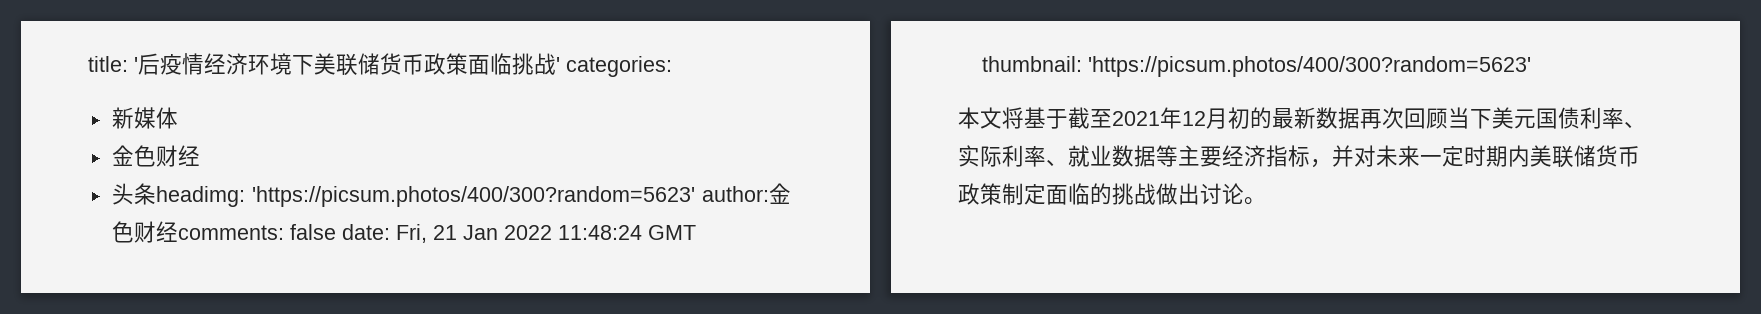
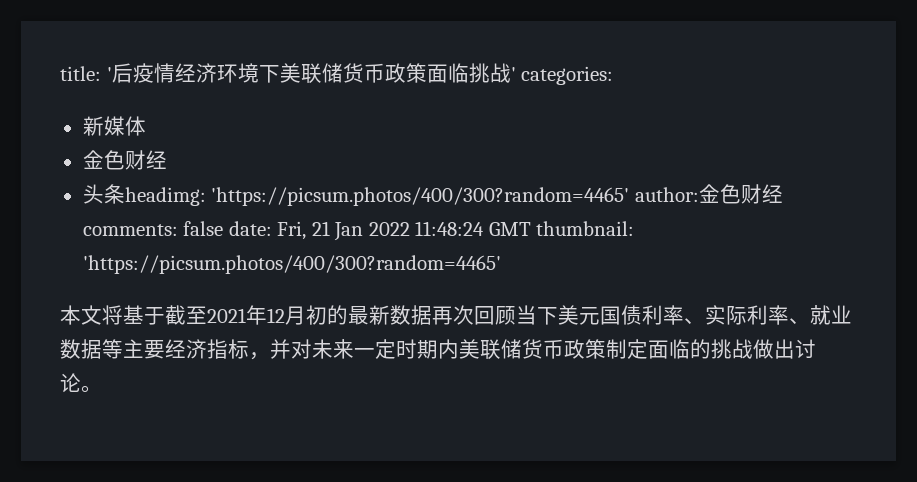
[251,186,695,207] 'https://picsum.photos/400/300?random=5623' -> [211,187,630,206] 'https://picsum.photos/400/300?random=4465'
[1087,56,1531,77] 'https://picsum.photos/400/300?random=5623' -> [82,255,501,274] 'https://picsum.photos/400/300?random=4465'

